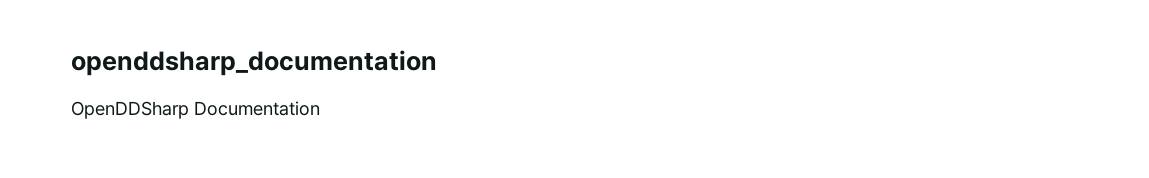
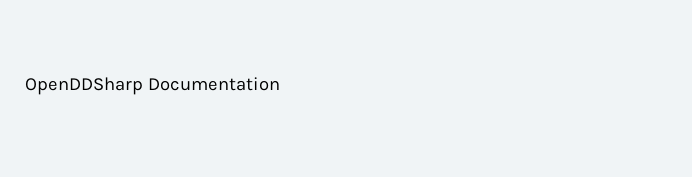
[71,50,437,76] openddsharp_documentation // -> (25, 86) none

